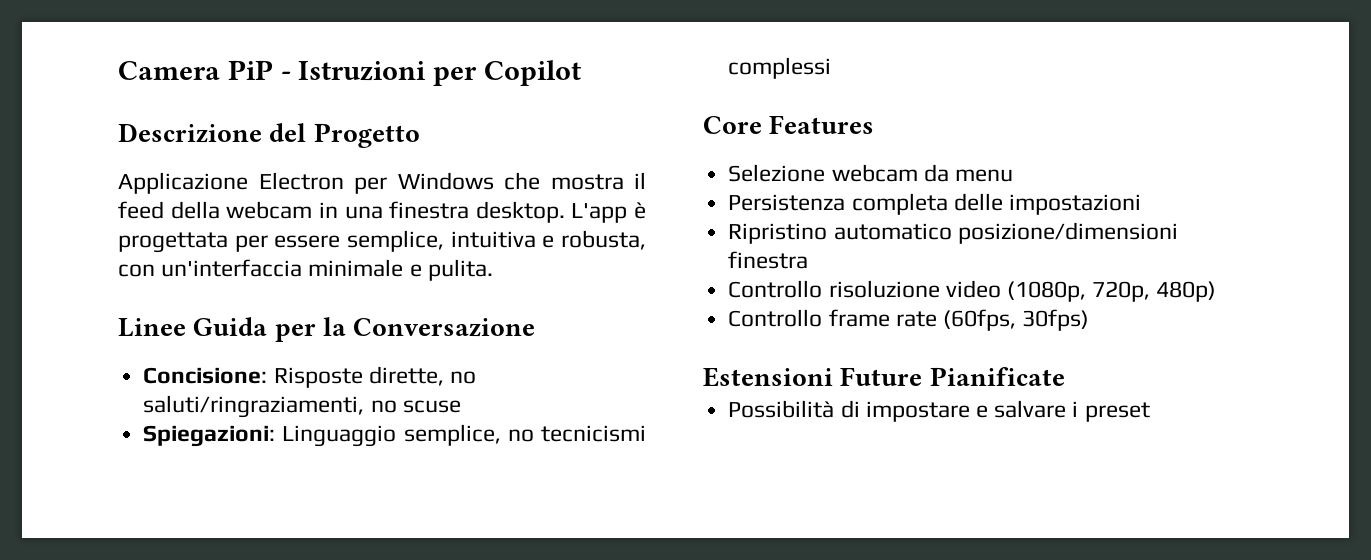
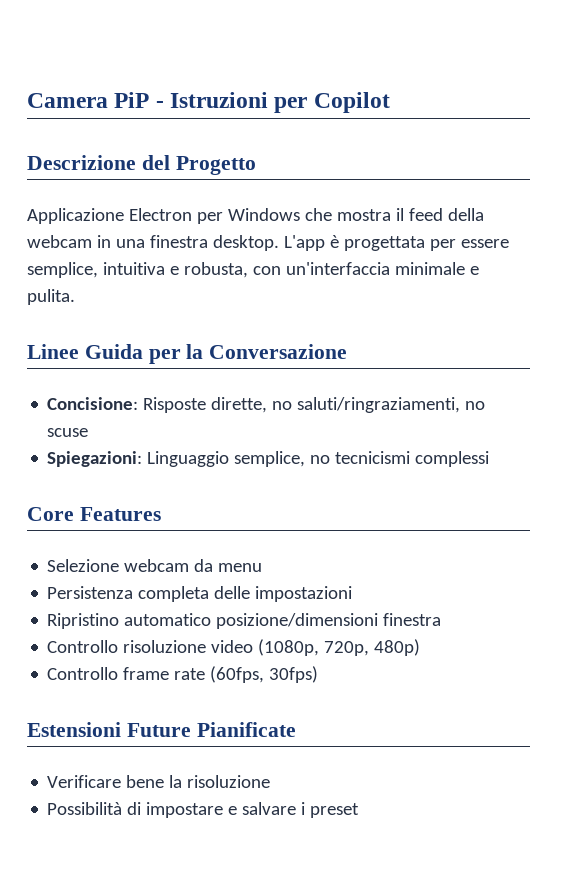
(1065, 376) none -> [47,775,271,788] // Verificare bene la risoluzione

